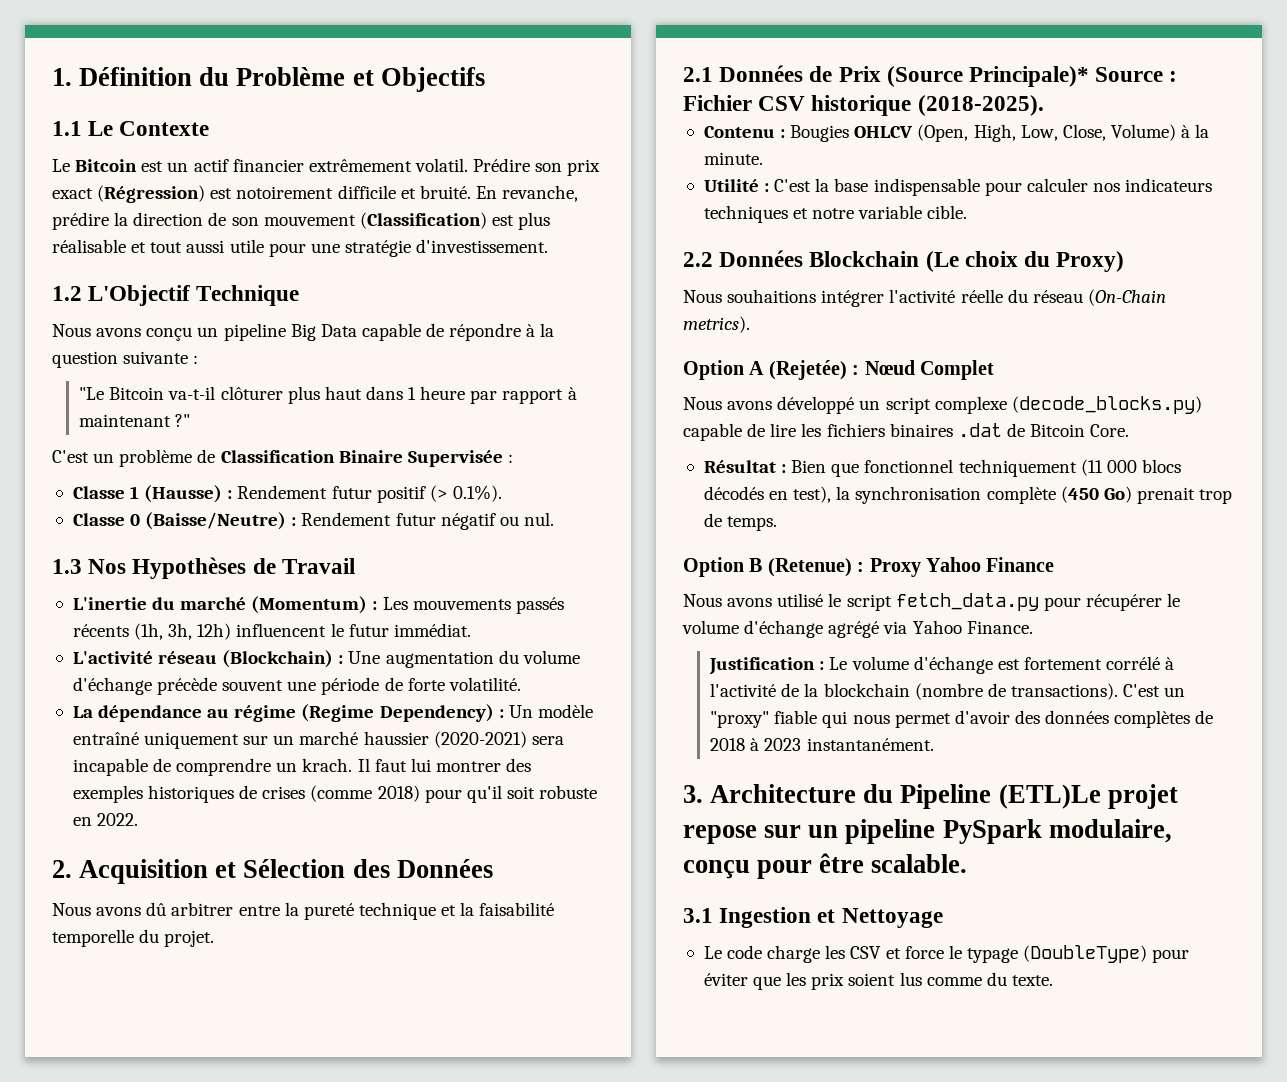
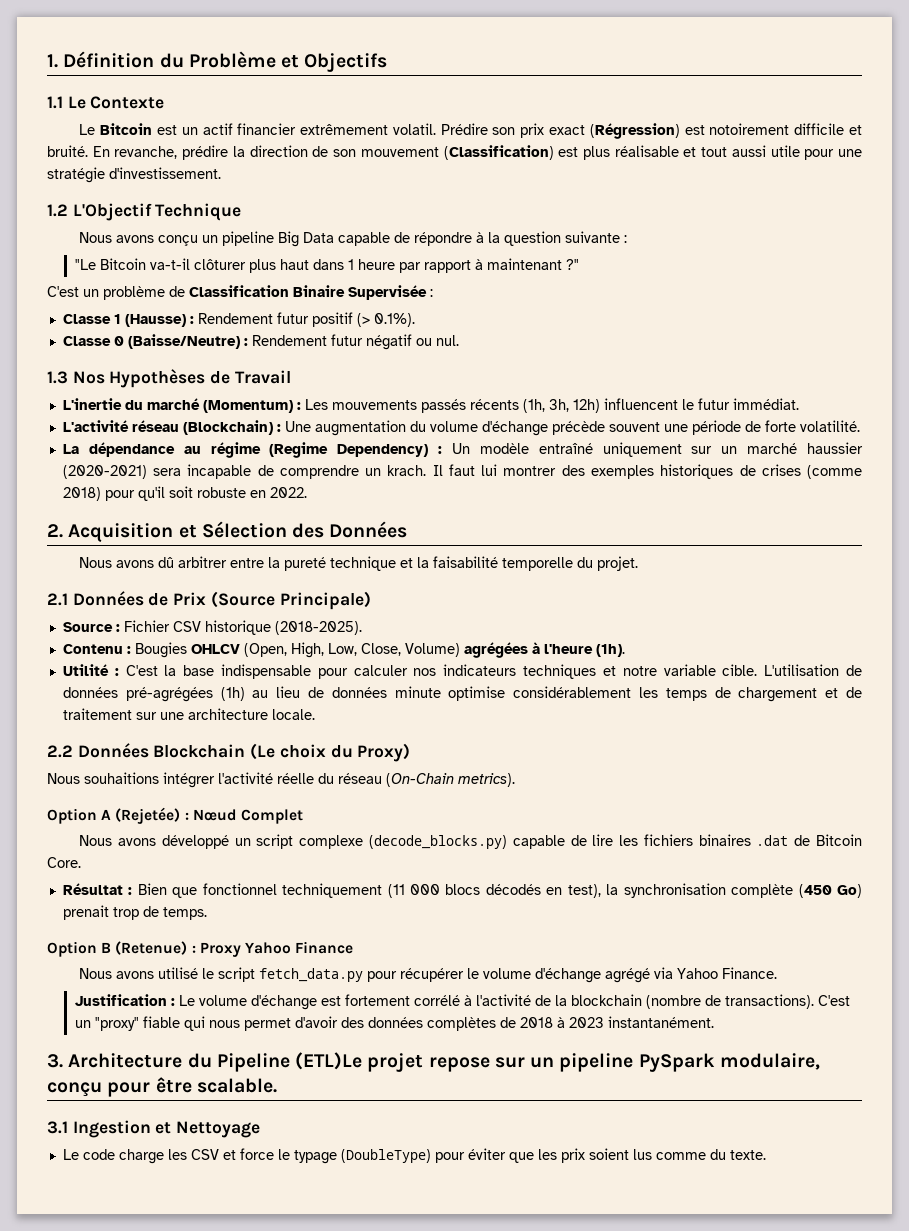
[969,66,1090,87] Principale)* -> [279,591,371,610] Principale) //
[1181,124,1210,138] [703,152,763,165] à la minute. -> [463,642,625,658] agrégées à l'heure (1h).
(968, 212) none -> [764,664,862,676] [62,686,862,702] [62,708,315,720] L'utilisation de données pré-agrégées (1h) au lieu de données minute optimise considérablement les temps de chargement et de traitement sur une architecture locale.

